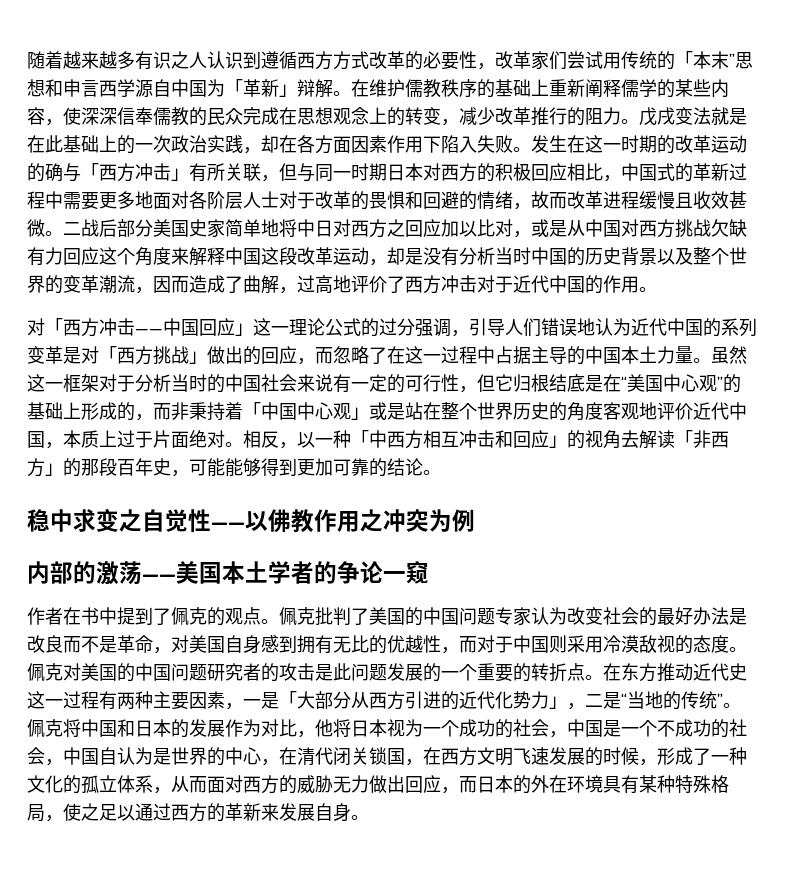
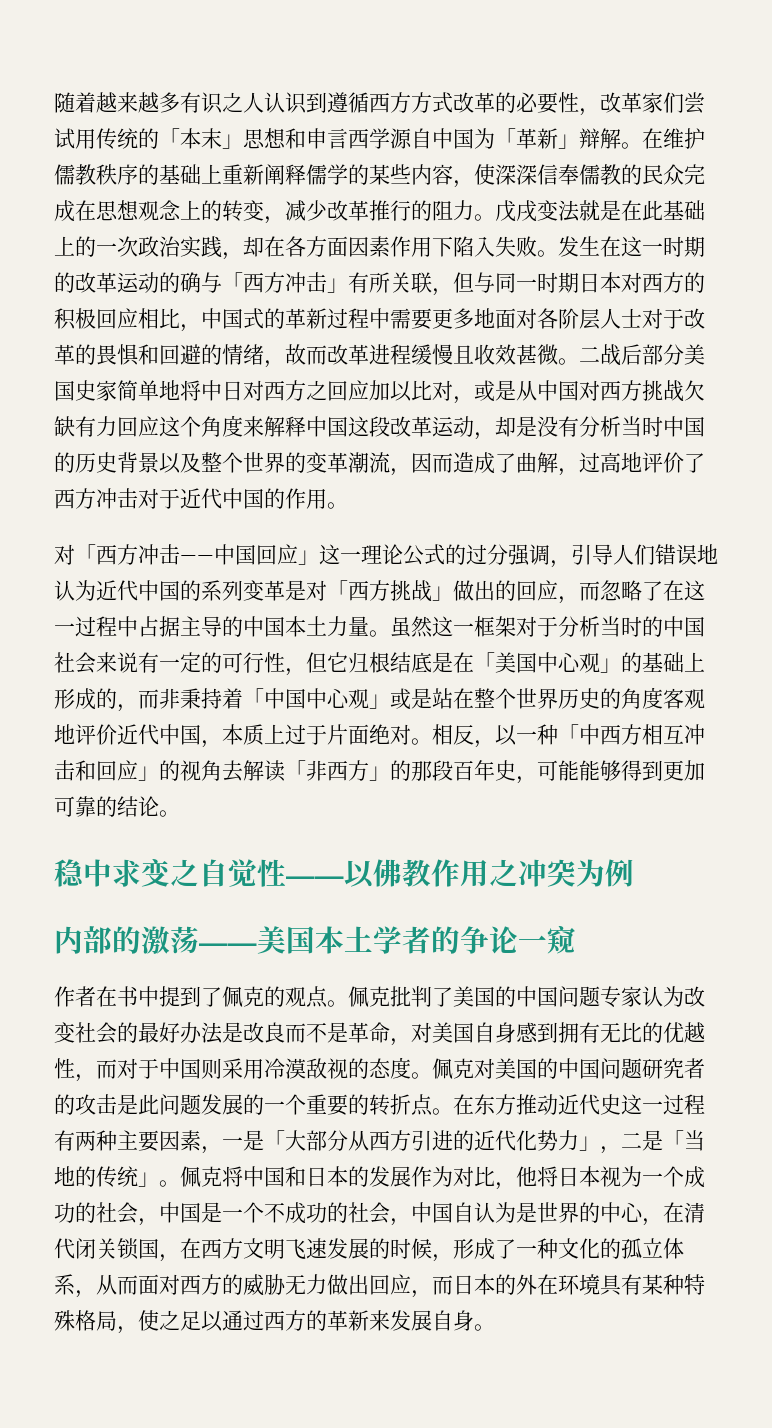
[729,53,735,67] ” -> [222,134,243,149] 」
[621,376,627,390] “ -> [474,652,495,670] 「
[717,376,723,390] ” -> [600,658,621,673] 」
[621,693,627,707] “ -> [663,1130,684,1148] 「
[717,693,723,707] ” -> [138,1172,159,1187] 」

